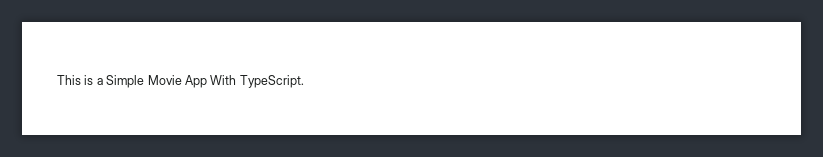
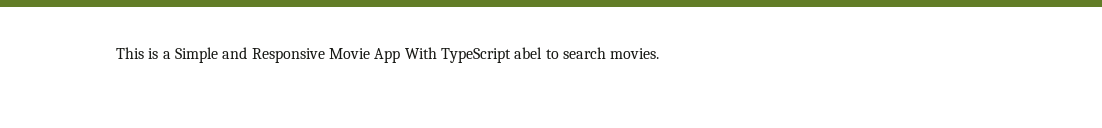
(145, 81) none -> [222,47,325,63] and Responsive
[239,75,304,88] TypeScript. -> [440,47,660,63] TypeScript abel to search movies.

